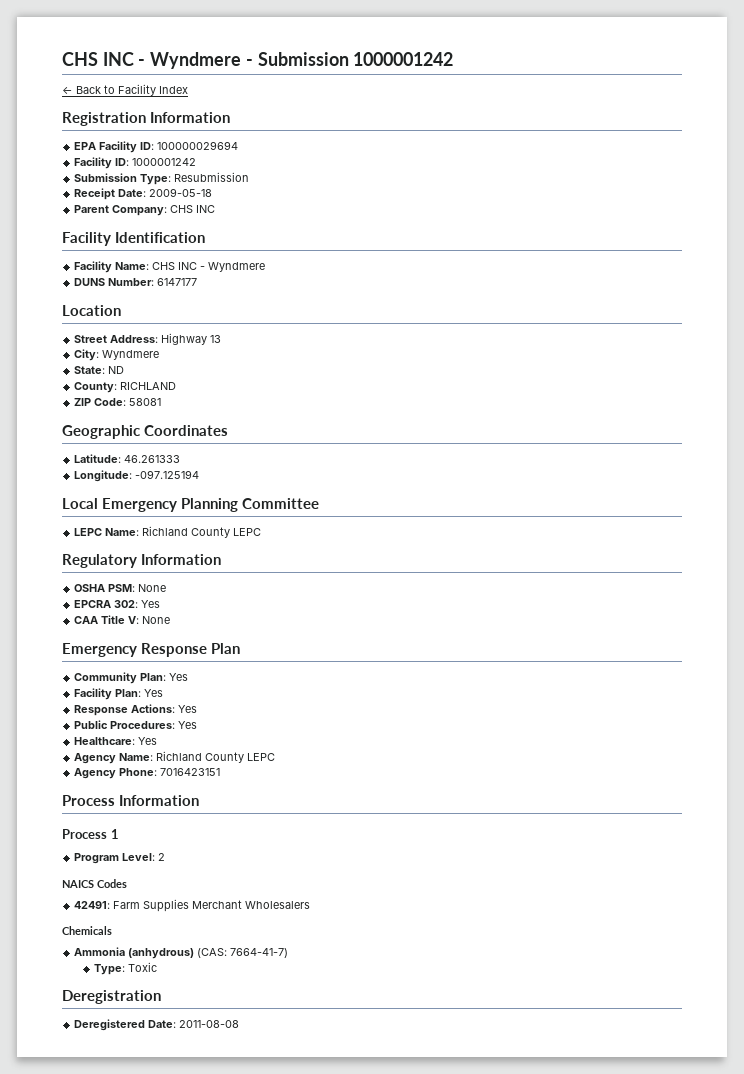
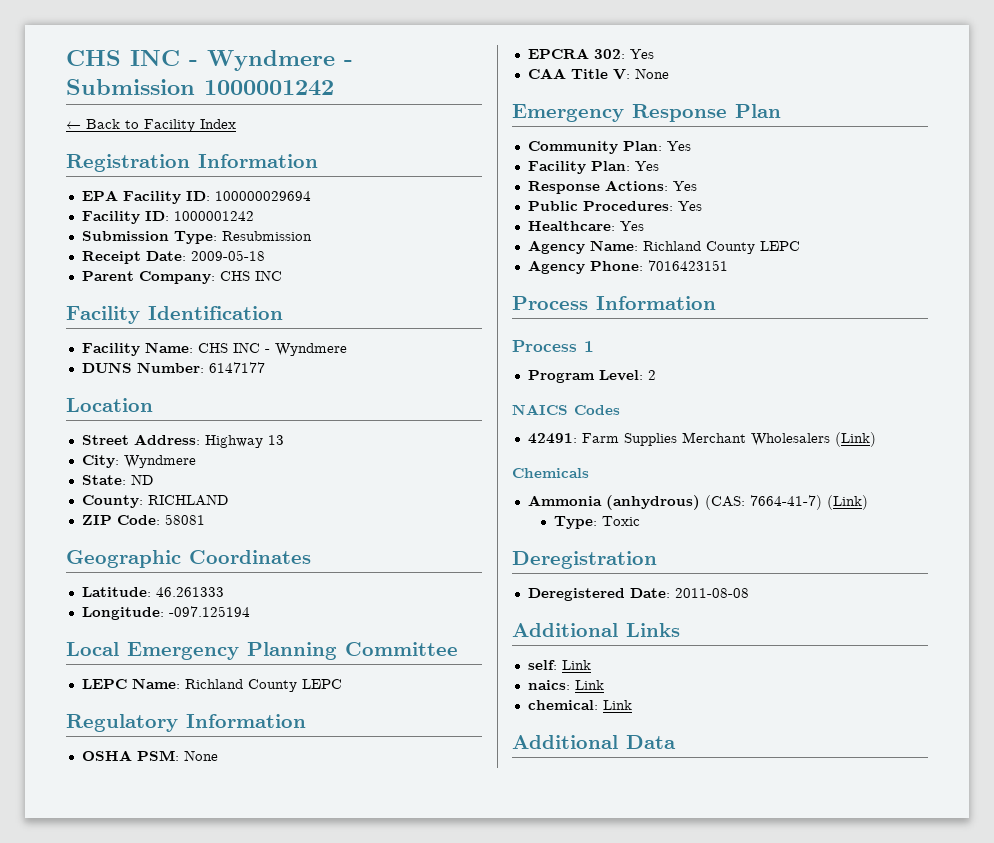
(311, 905) none -> [834,432,876,447] (Link)
(289, 953) none -> [826,495,868,510] (Link)
(240, 1024) none -> [512,623,680,637] [527,660,591,670] [527,680,604,690] [527,700,632,710] [512,735,676,749] // Additional Links // self: Link // naics: Link // chemical: Link // Additional Data

